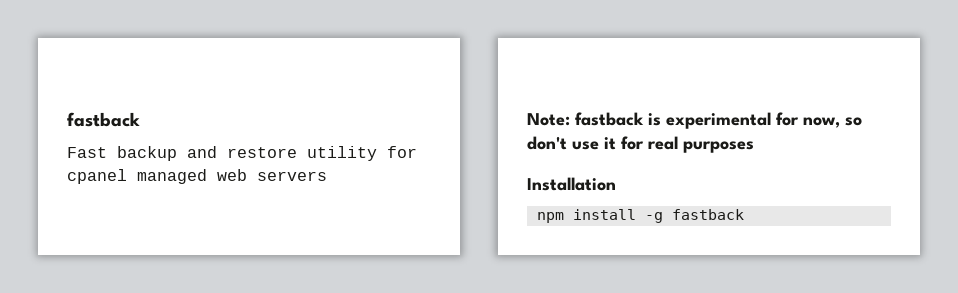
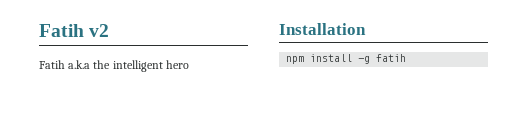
[67,112,140,127] [67,146,417,161] [67,169,327,184] [527,112,862,129] [527,136,754,153] fastback // Fast backup and restore utility for cpanel managed web servers // Note: fastback is experimental for now, so don't use it for real purposes -> [39,24,110,37] [39,60,189,72] Fatih v2 // Fatih a.k.a the intelligent hero
[671,209,744,220] fastback -> [376,54,407,62] fatih

